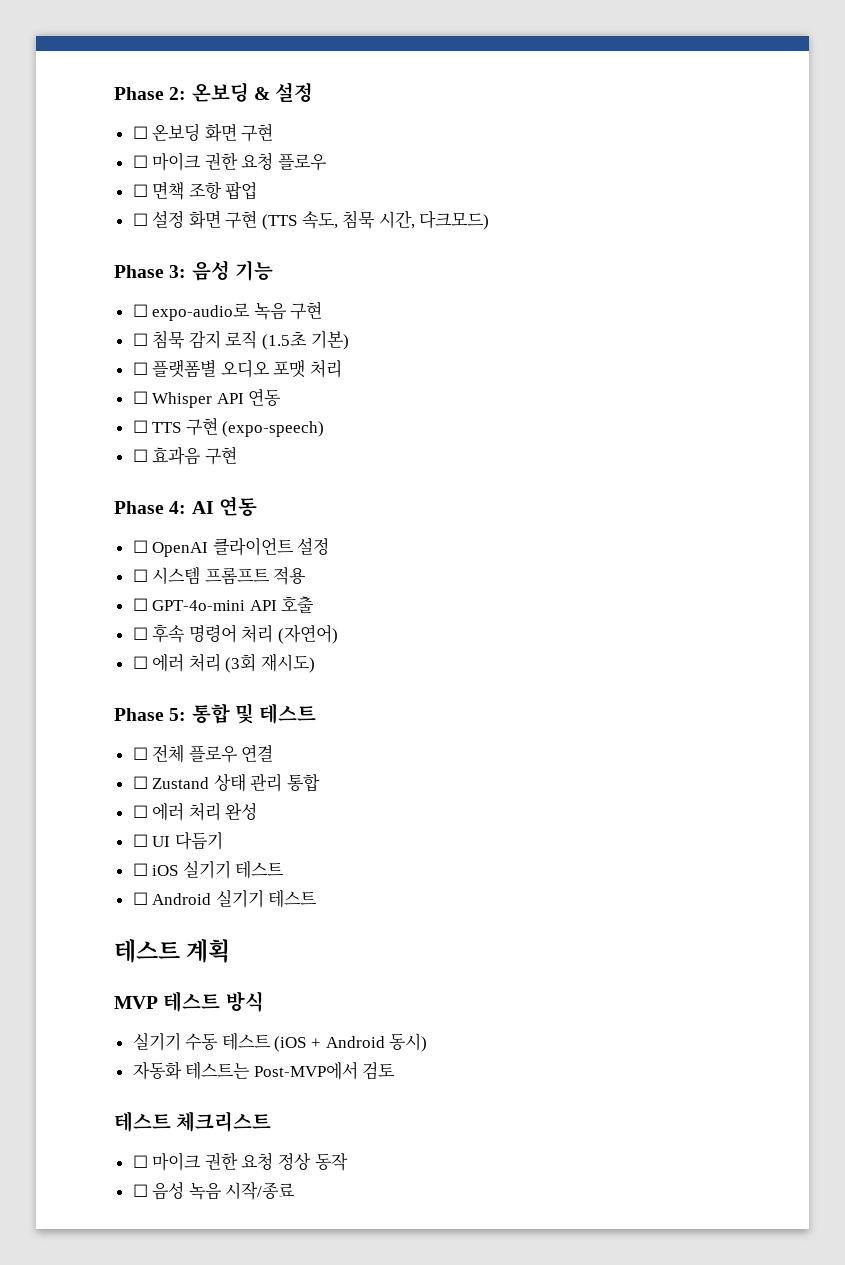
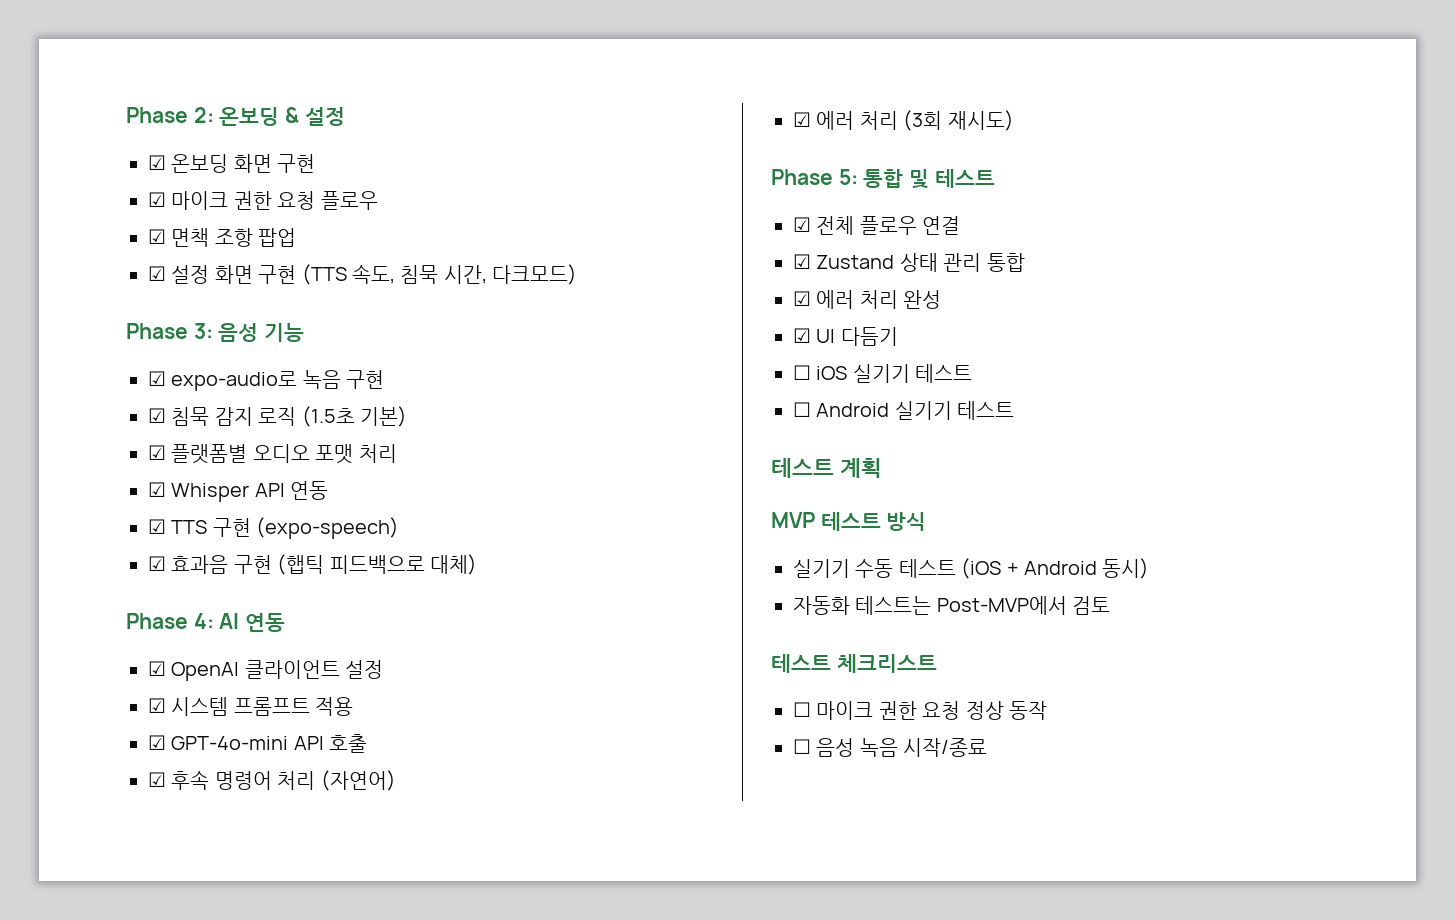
[132,126,148,139] ☐ -> [148,155,166,170] ☑
[132,155,148,168] ☐ -> [148,192,166,207] ☑
[132,184,148,197] ☐ -> [148,229,166,244] ☑
[132,213,148,226] ☐ -> [148,266,166,281] ☑
[132,304,148,317] ☐ -> [148,371,166,386] ☑
[132,333,148,346] ☐ -> [148,408,166,423] ☑
[132,362,148,375] ☐ -> [148,445,166,460] ☑
[132,391,148,404] ☐ -> [148,482,166,497] ☑
[132,420,148,433] ☐ -> [148,519,166,534] ☑
[132,449,148,462] ☐ -> [148,556,166,571] ☑
(237, 455) none -> [277,554,477,575] (햅틱 피드백으로 대체)
[132,540,148,553] ☐ -> [148,661,166,676] ☑
[132,569,148,582] ☐ -> [148,698,166,713] ☑
[132,598,148,611] ☐ -> [148,735,166,750] ☑
[132,627,148,640] ☐ -> [148,772,166,787] ☑
[132,656,148,669] ☐ -> [793,112,811,127] ☑
[132,747,148,760] ☐ -> [793,217,811,232] ☑
[132,776,148,789] ☐ -> [793,254,811,269] ☑
[132,805,148,818] ☐ -> [793,291,811,306] ☑
[132,834,148,847] ☐ -> [793,328,811,343] ☑

